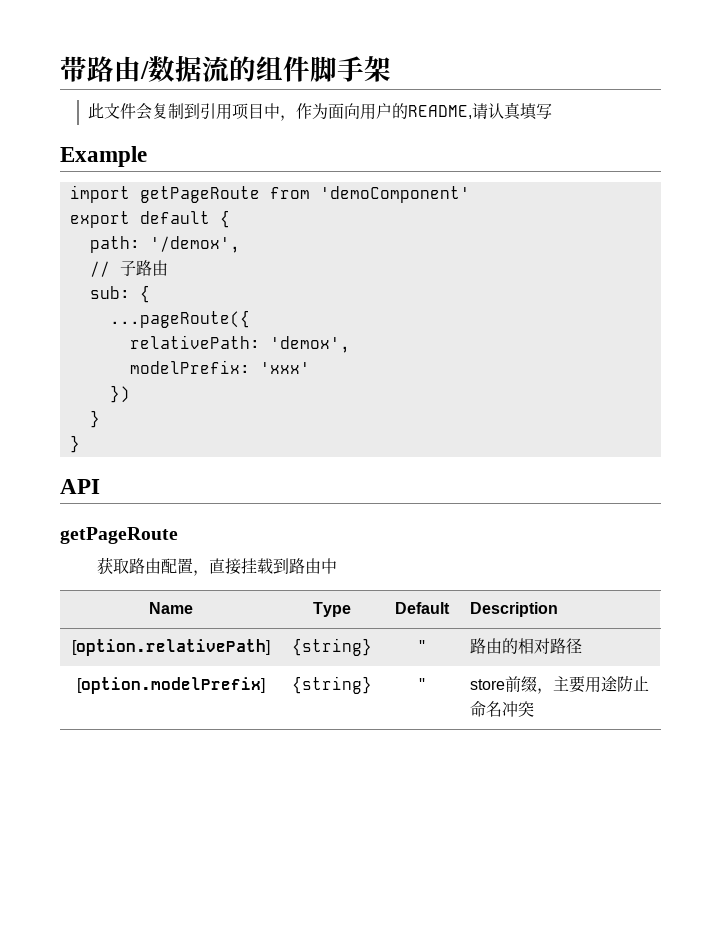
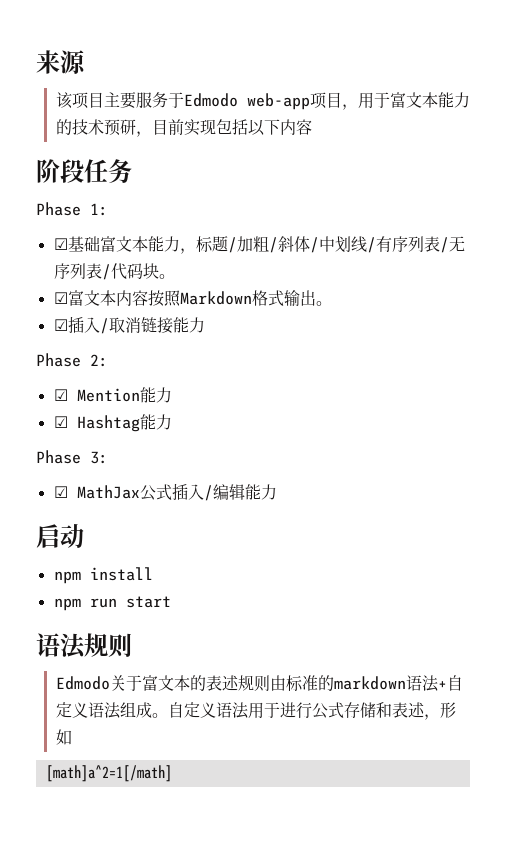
[59,55,391,82] [87,102,552,121] [60,146,147,167] [69,185,470,203] [69,210,230,228] [89,236,240,253] [89,260,168,277] [89,285,150,303] [109,310,250,328] [129,335,350,353] [129,360,310,374] [109,385,130,403] [89,410,100,428] [69,435,80,453] [60,479,100,494] [60,527,178,544] [96,557,337,576] [148,602,193,614] [313,602,351,617] [394,602,450,614] [469,602,558,617] [71,639,270,656] [292,638,372,656] [418,640,425,652] [469,638,582,654] [76,677,265,694] [292,676,372,694] [418,678,425,690] [469,675,649,694] [469,701,534,717] 带路由/数据流的组件脚手架 // 此文件会复制到引用项目中，作为面向用户的README,请认真填写 // Example // import getPageRoute from 'demoComponent' // export default { // path: '/demox', // // 子路由 // sub: { // ...pageRoute({ // relativePath: 'demox', // modelPrefix: 'xxx' // }) // } // } // API // getPageRoute // 获取路由配置，直接挂载到路由中 // Name | Type | Default | Description // [option.relativePath] | {string} | '' | 路由的相对路径 // [option.modelPrefix] | {string} | '' | store前缀，主要用途防止命名冲突 -> [36,50,86,74] [55,92,470,110] [55,119,312,137] [36,159,132,184] [36,202,108,216] [53,236,465,254] [53,263,175,280] [53,290,332,307] [53,316,205,334] [36,353,108,367] [53,387,172,403] [53,414,172,432] [36,450,108,464] [53,483,277,501] [36,524,84,548] [53,567,153,584] [53,596,171,611] [36,633,132,659] [55,675,463,692] [55,702,456,720] [55,729,72,745] [45,765,172,782] 来源 // 该项目主要服务于Edmodo web-app项目，用于富文本能力的技术预研，目前实现包括以下内容 // 阶段任务 // Phase 1: // ☑基础富文本能力，标题/加粗/斜体/中划线/有序列表/无序列表/代码块。 // ☑富文本内容按照Markdown格式输出。 // ☑插入/取消链接能力 // Phase 2: // ☑ Mention能力 // ☑ Hashtag能力 // Phase 3: // ☑ MathJax公式插入/编辑能力 // 启动 // npm install // npm run start // 语法规则 // Edmodo关于富文本的表述规则由标准的markdown语法+自定义语法组成。自定义语法用于进行公式存储和表述，形如 // [math]a^2=1[/math]

